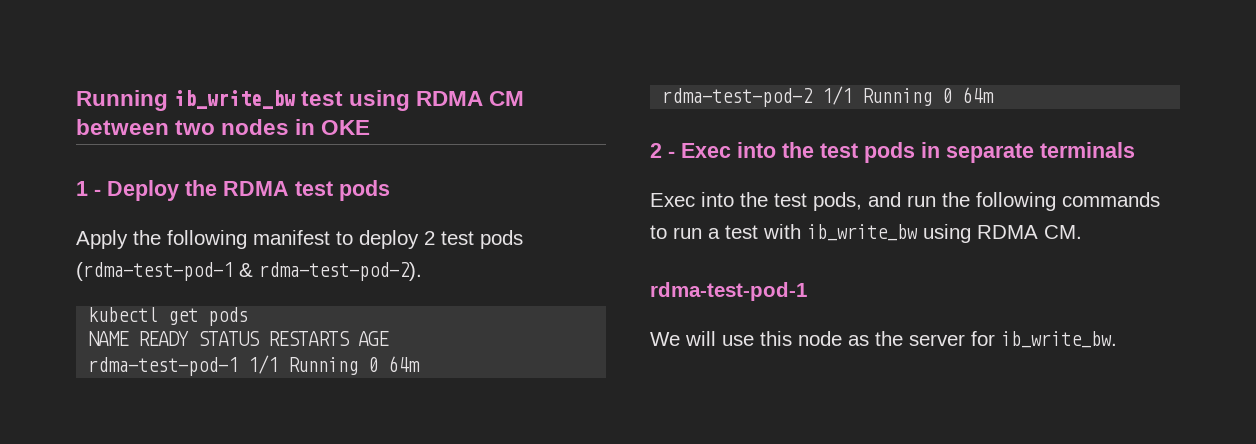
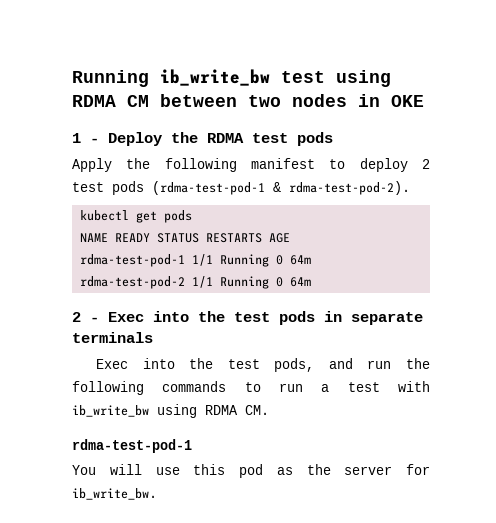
[650,332,680,346] We -> [72,465,96,475] You
[798,331,842,346] node -> [239,464,263,478] pod

